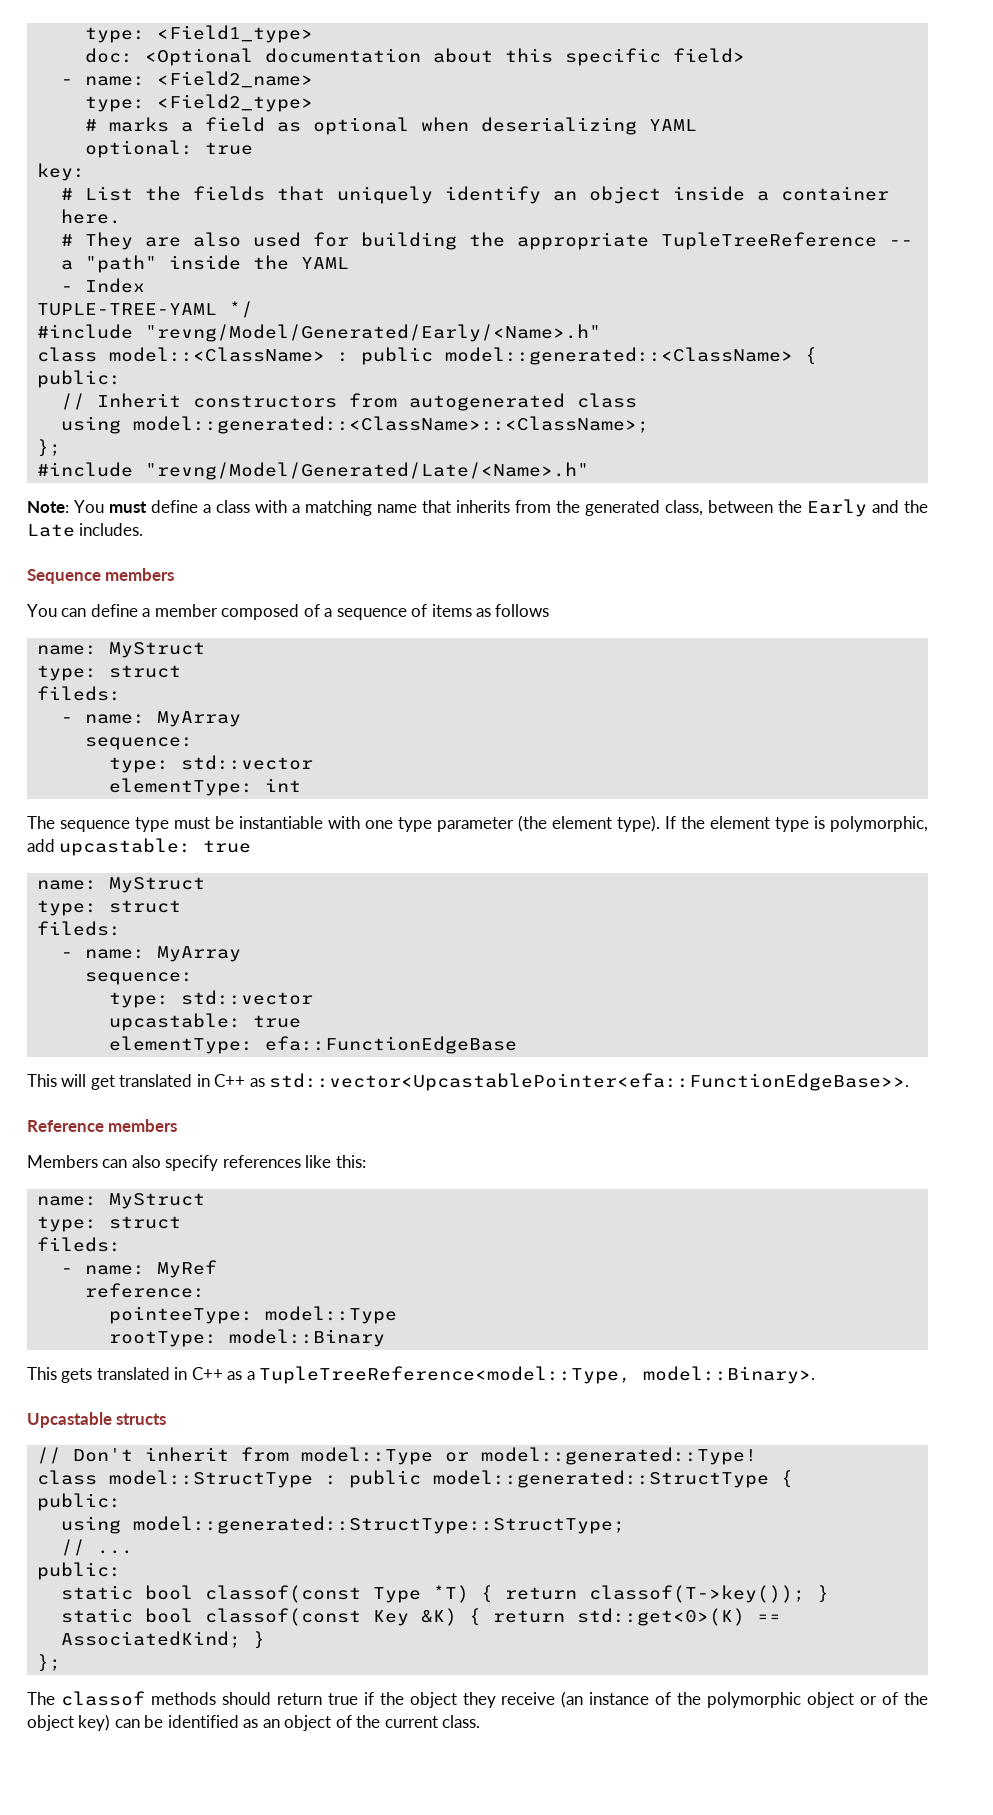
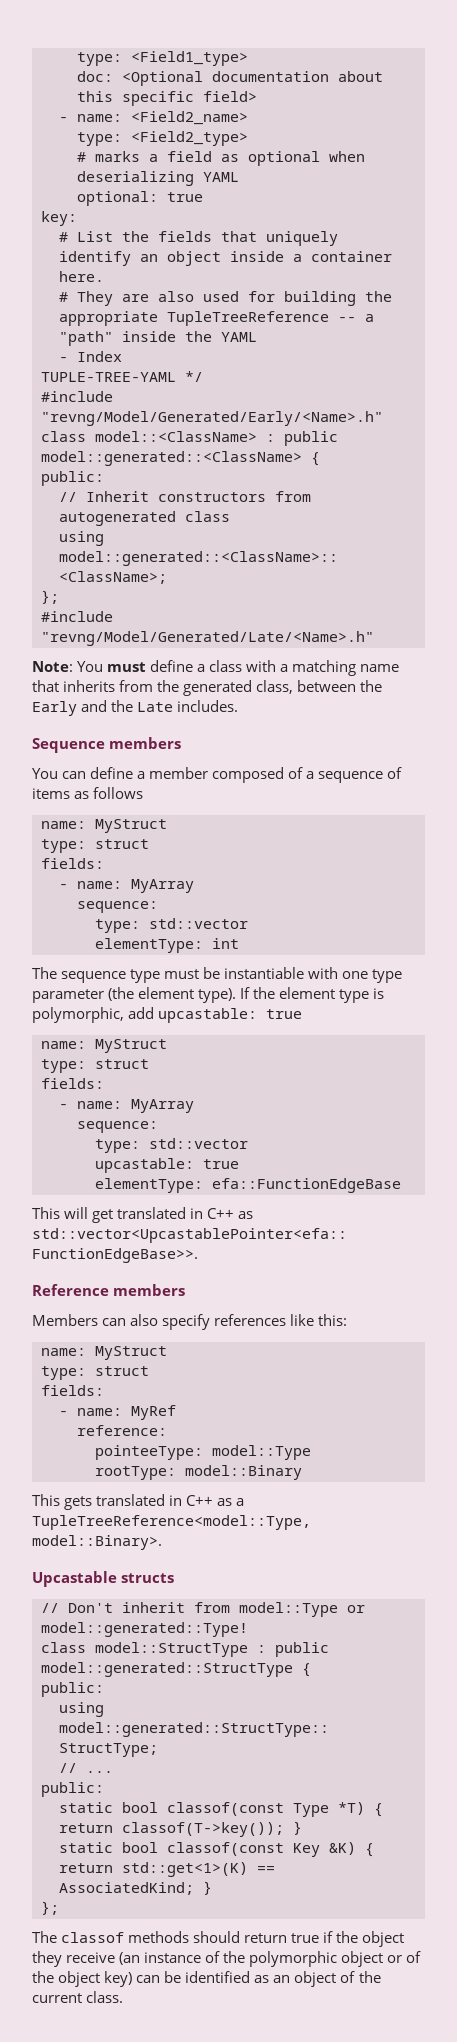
[36,686,121,701] fileds: -> [41,858,104,869] fields:
[36,921,121,936] fileds: -> [41,1078,104,1089] fields:
[36,1237,121,1252] fileds: -> [41,1385,104,1396] fields:
[576,1608,745,1626] std::get<0>(K) -> [122,1862,248,1877] std::get<1>(K)

